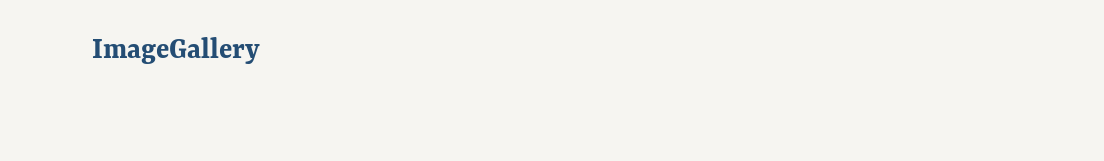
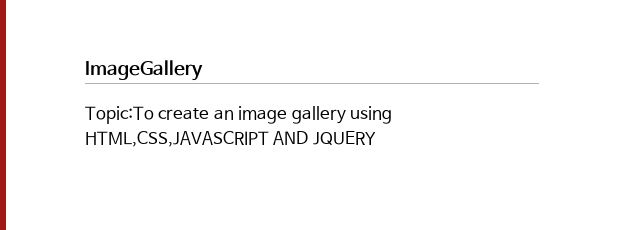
(260, 50) none -> [85,106,393,124] [85,131,376,147] // Topic:To create an image gallery using HTML,CSS,JAVASCRIPT AND JQUERY

